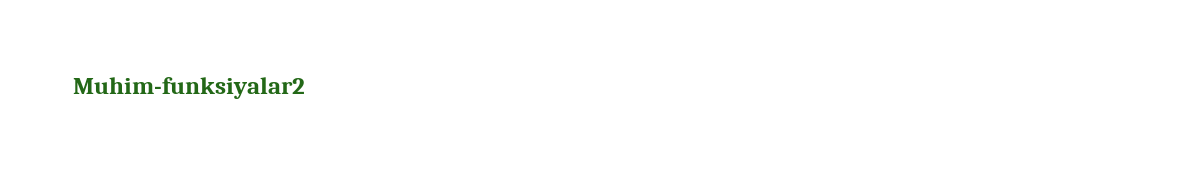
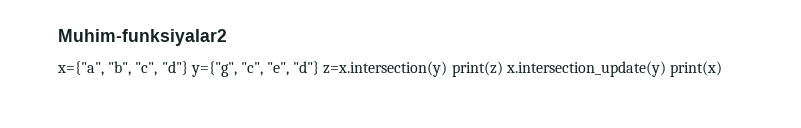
(305, 88) none -> [57,61,723,77] // x={"a", "b", "c", "d"} y={"g", "c", "e", "d"} z=x.intersection(y) print(z) x.intersection_update(y) print(x)

